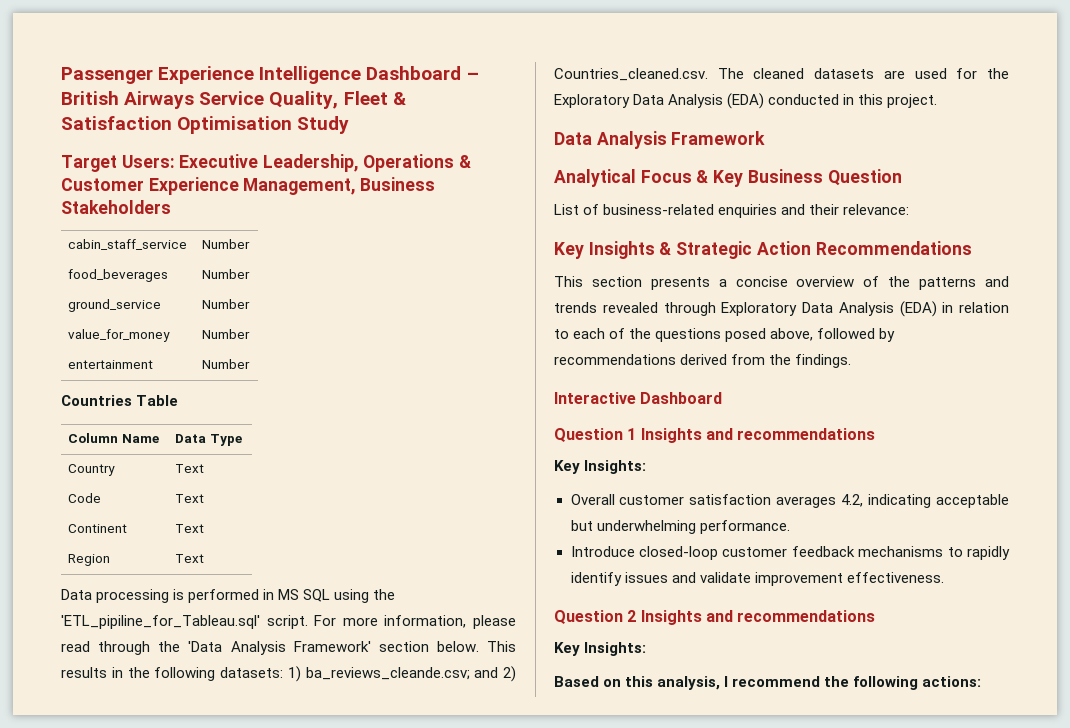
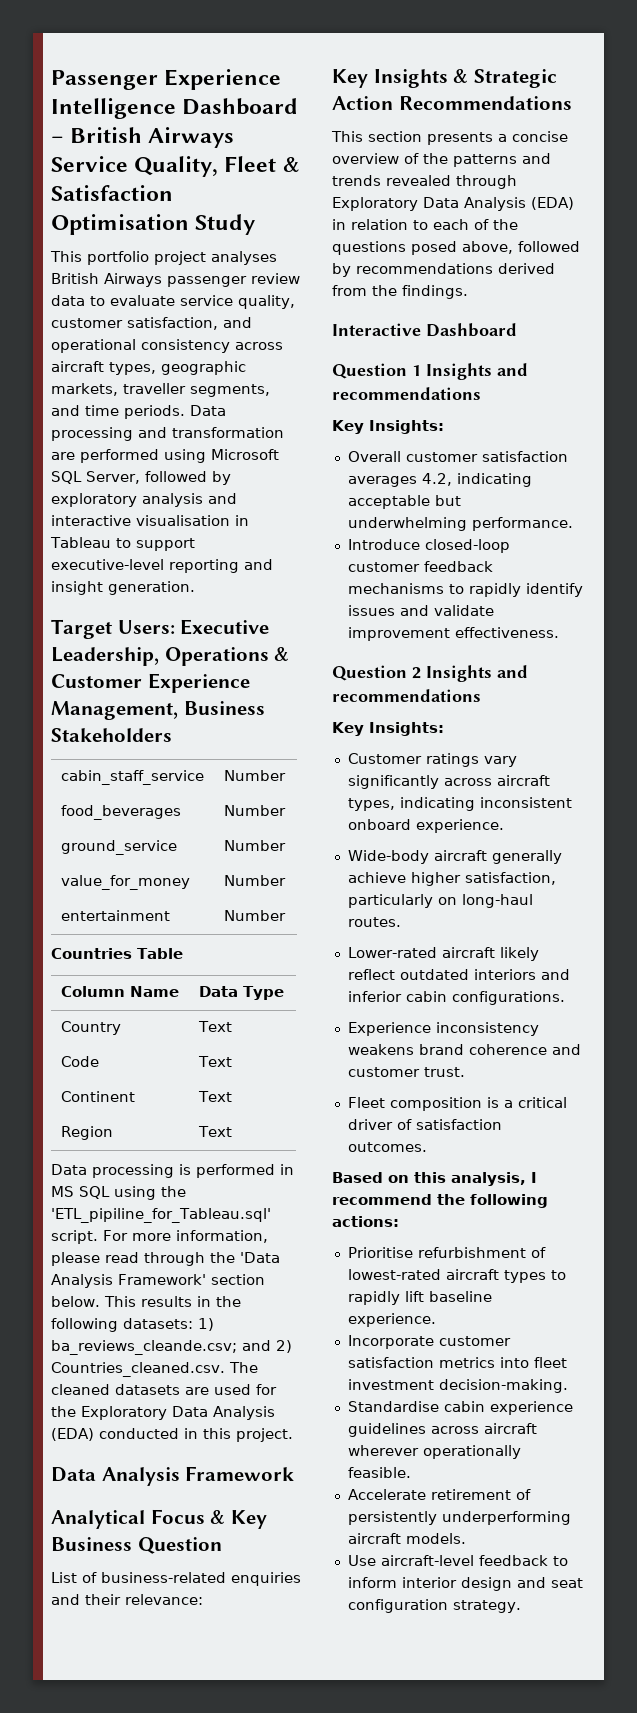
(350, 125) none -> [50,251,277,265] [51,273,300,287] [51,295,295,309] [51,317,252,330] [51,339,283,353] [51,361,246,375] [51,383,270,397] [51,405,226,419] [51,427,284,441] [51,449,279,463] [51,471,231,485] [51,493,237,507] [51,515,249,526] [50,537,195,551] [51,559,273,573] [51,581,195,595] // This portfolio project analyses British Airways passenger review data to evaluate service quality, customer satisfaction, and operational consistency across aircraft types, geographic markets, traveller segments, and time periods. Data processing and transformation are performed using Microsoft SQL Server, followed by exploratory analysis and interactive visualisation in Tableau to support executive-level reporting and insight generation.
(647, 649) none -> [347,753,517,767] [347,775,550,789] [347,797,572,811] [347,819,504,833] [347,850,562,864] [347,872,556,886] [347,894,533,908] [347,917,401,927] [347,947,539,961] [347,969,570,980] [347,991,565,1005] [347,1022,539,1036] [347,1044,581,1055] [347,1067,465,1077] [347,1097,567,1111] [347,1119,502,1130] [347,1142,427,1152] // Customer ratings vary significantly across aircraft types, indicating inconsistent onboard experience. // Wide-body aircraft generally achieve higher satisfaction, particularly on long-haul routes. // Lower-rated aircraft likely reflect outdated interiors and inferior cabin configurations. // Experience inconsistency weakens brand coherence and customer trust. // Fleet composition is a critical driver of satisfaction outcomes.
(982, 681) none -> [347,1247,546,1258] [347,1269,566,1283] [347,1291,492,1305] [347,1313,436,1327] [347,1335,511,1349] [347,1357,567,1368] [347,1379,568,1393] [347,1401,573,1415] [347,1423,537,1437] [347,1445,521,1459] [347,1467,411,1478] [347,1489,531,1500] [347,1511,571,1525] [347,1533,466,1544] [347,1555,568,1566] [347,1577,583,1591] [347,1599,521,1613] // Prioritise refurbishment of lowest-rated aircraft types to rapidly lift baseline experience. // Incorporate customer satisfaction metrics into fleet investment decision-making. // Standardise cabin experience guidelines across aircraft wherever operationally feasible. // Accelerate retirement of persistently underperforming aircraft models. // Use aircraft-level feedback to inform interior design and seat configuration strategy.

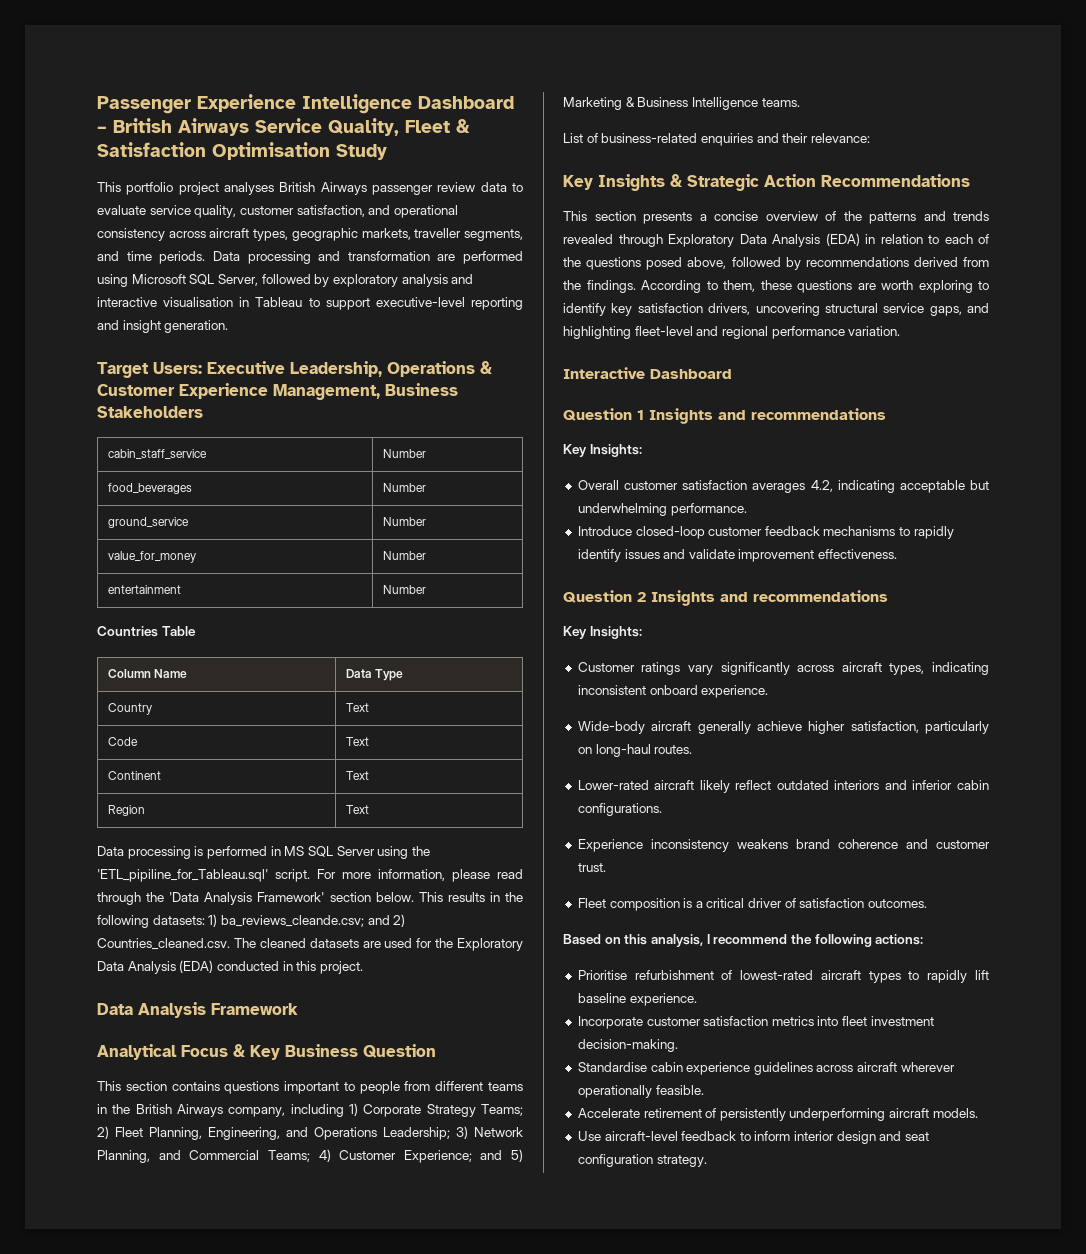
(110, 1192) none -> [336,846,375,856] Server
(222, 1545) none -> [97,1081,523,1094] [97,1103,523,1117] [97,1126,523,1140] [97,1149,523,1163] [563,97,800,110] // This section contains questions important to people from different teams in the British Airways company, including 1) Corporate Strategy Teams; 2) Fleet Planning, Engineering, and Operations Leadership; 3) Network Planning, and Commercial Teams; 4) Customer Experience; and 5) Marketing & Business Intelligence teams.
(468, 292) none -> [641,280,989,293] [563,303,989,316] [563,326,901,339] According to them, these questions are worth exploring to identify key satisfaction drivers, uncovering structural service gaps, and highlighting fleet-level and regional performance variation.

